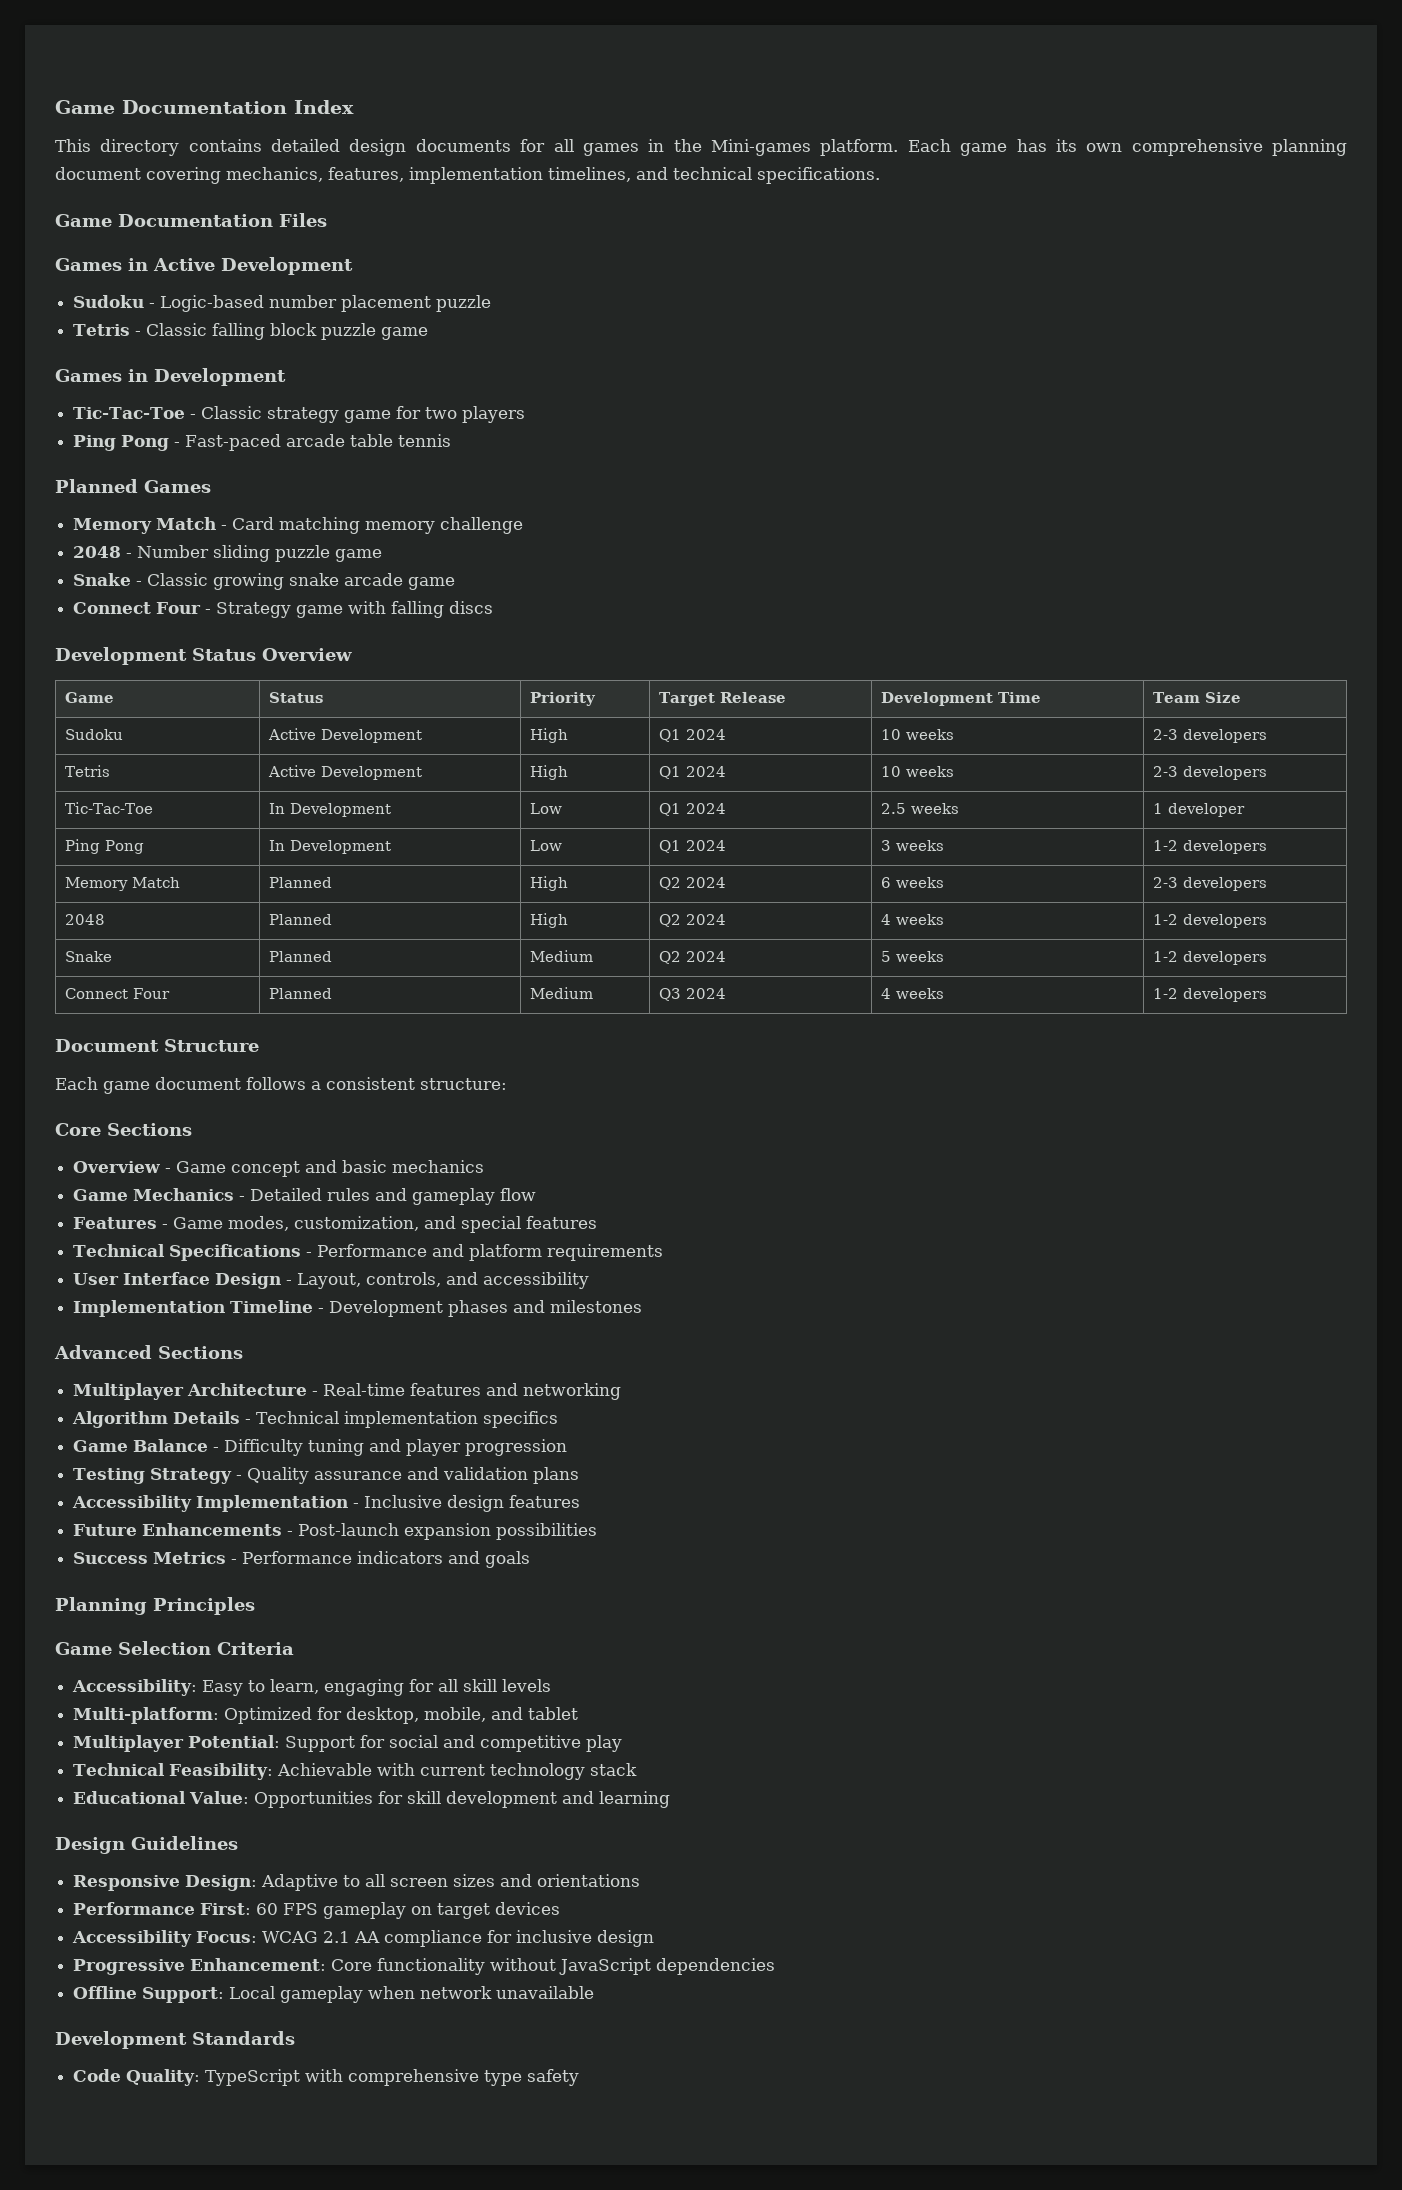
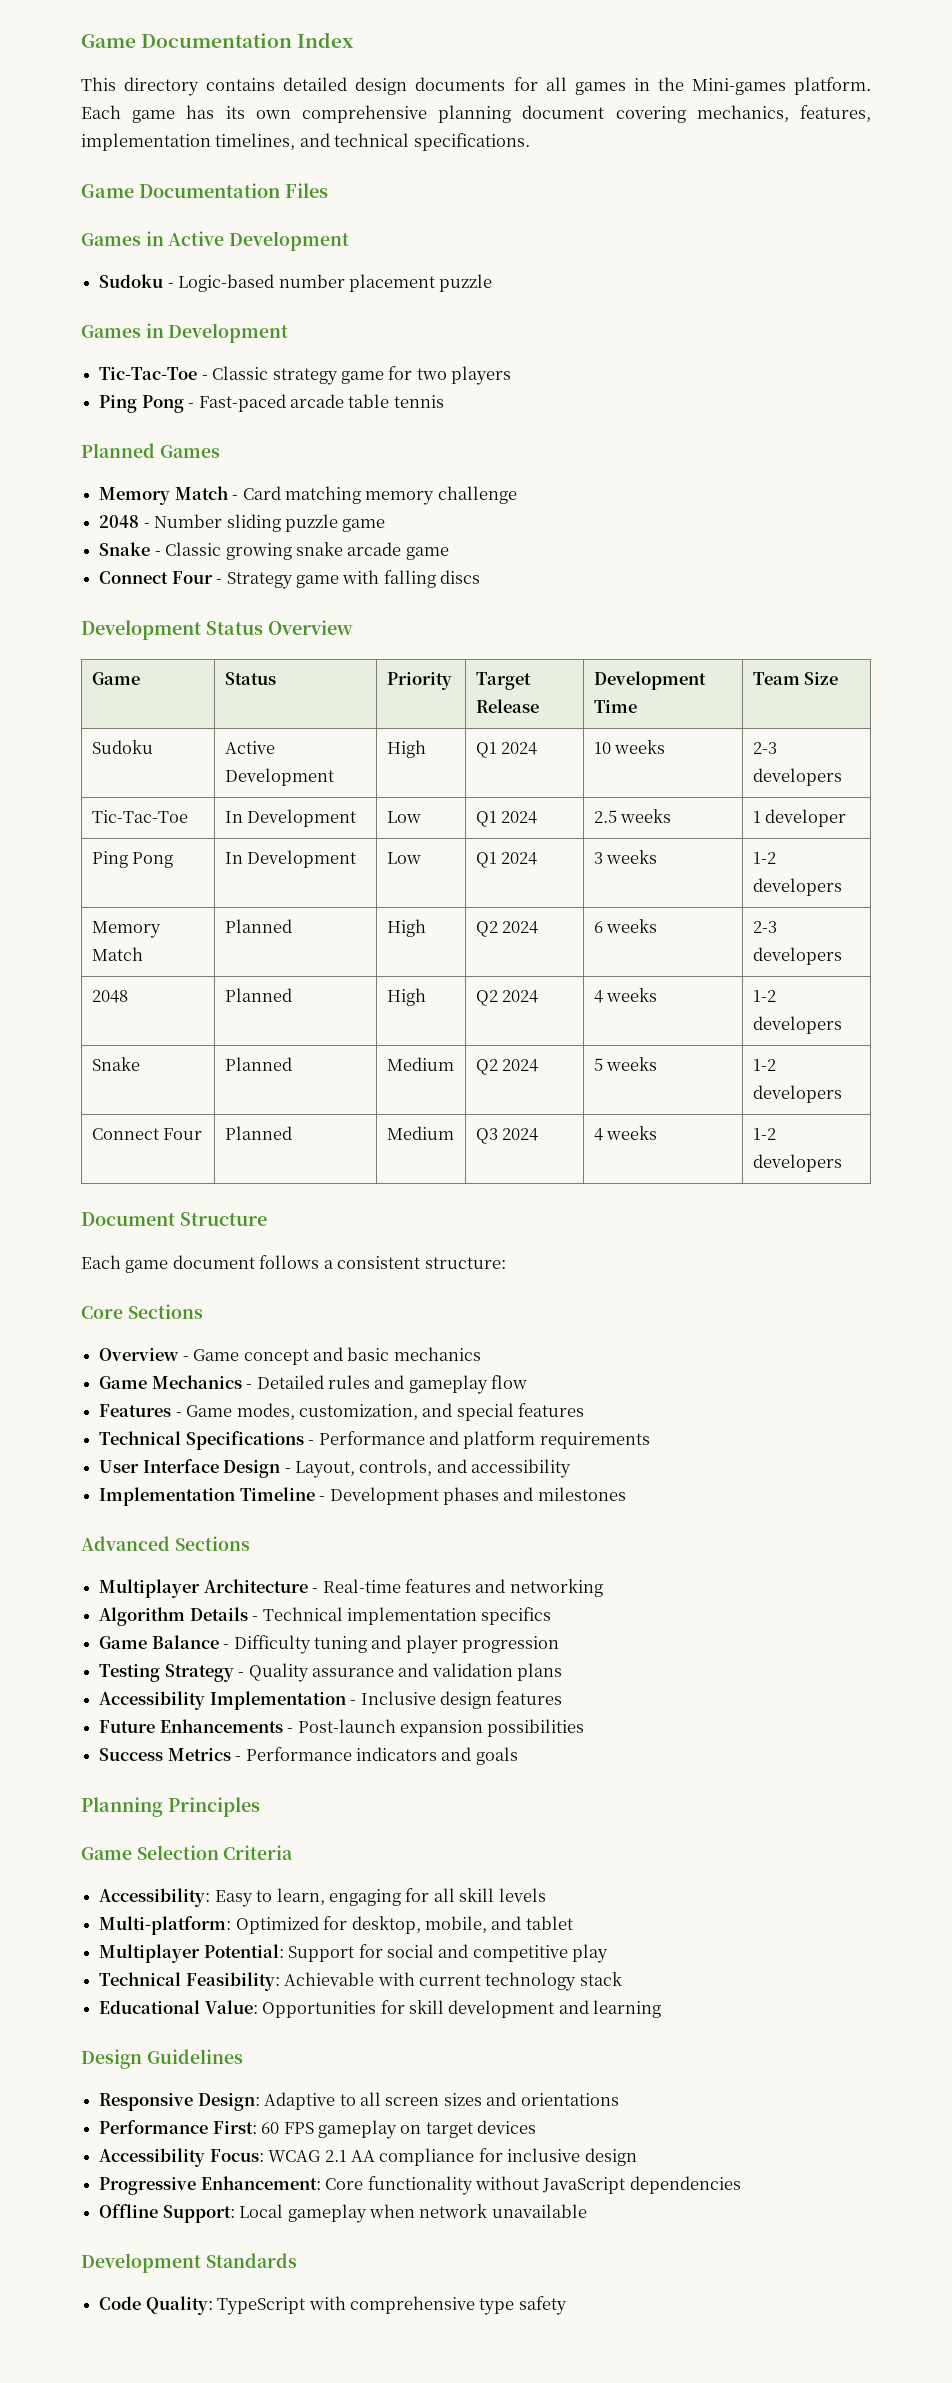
[73,323,429,340] // Tetris - Classic falling block puzzle game -> (493, 283) none
[64,765,110,777] [267,765,422,780] [529,765,568,780] [658,766,726,779] [880,766,954,777] [1152,766,1267,780] // Tetris | Active Development | High | Q1 2024 | 10 weeks | 2-3 developers -> (842, 777) none

